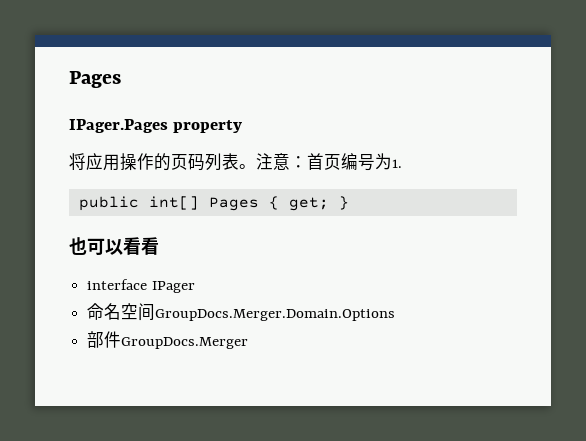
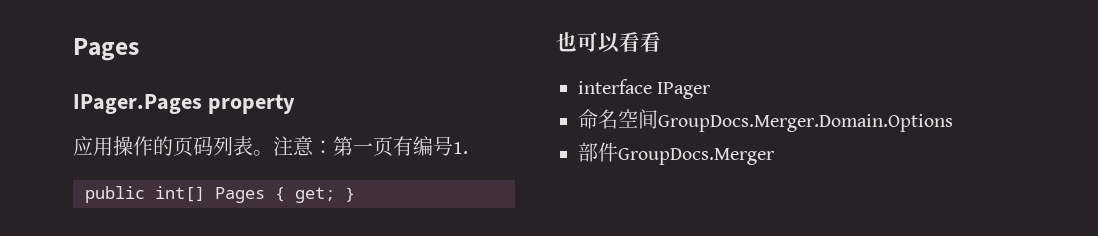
[69,153,86,170] 将 -> (295, 104) none
[307,153,392,171] 首页编号为 -> [333,136,453,156] 第一页有编号

